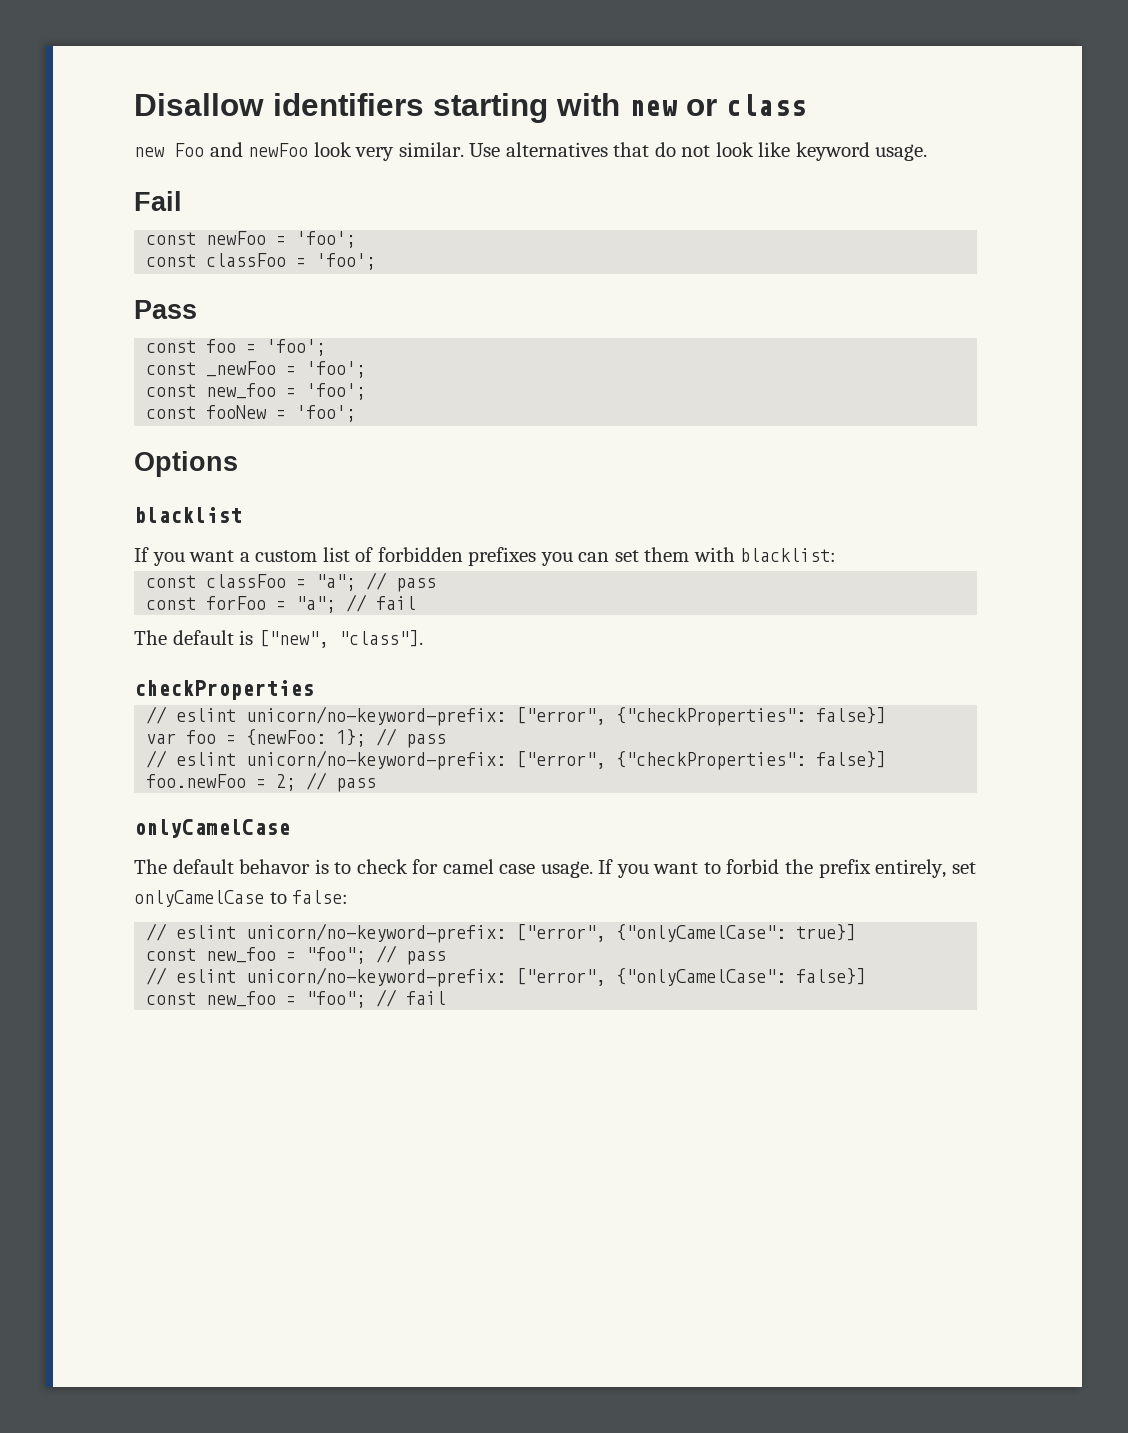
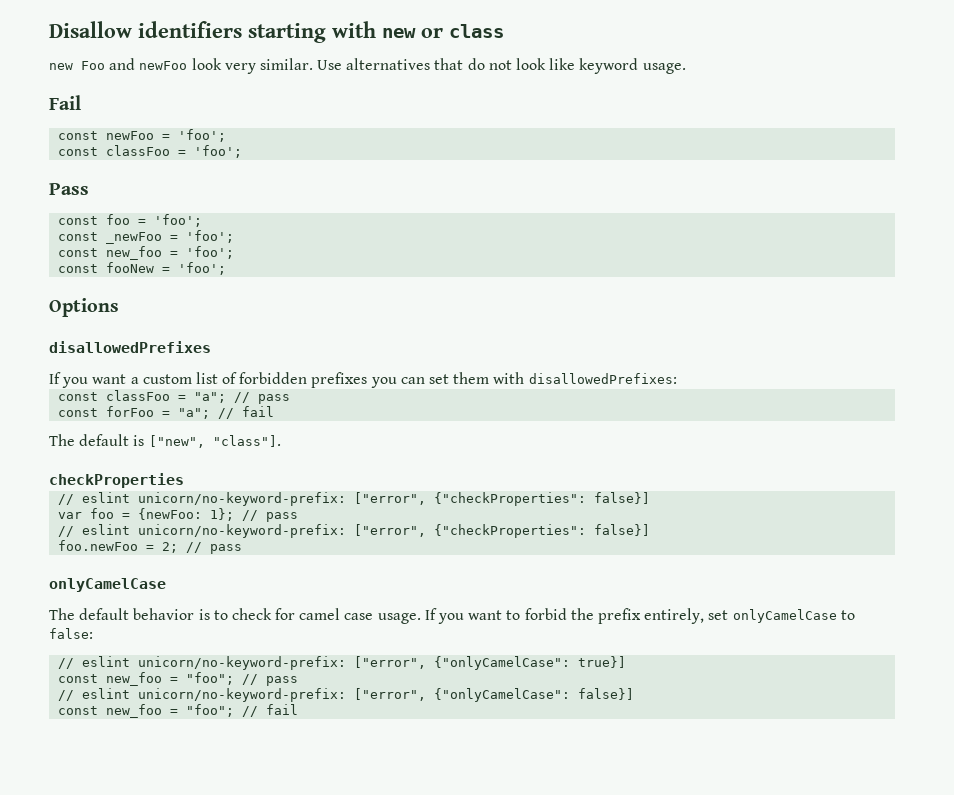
[134,507,242,523] blacklist -> [49,341,211,353] disallowedPrefixes
[740,548,837,562] blacklist: -> [528,373,677,384] disallowedPrefixes:
[239,859,311,874] behavor -> [133,608,195,620] behavior

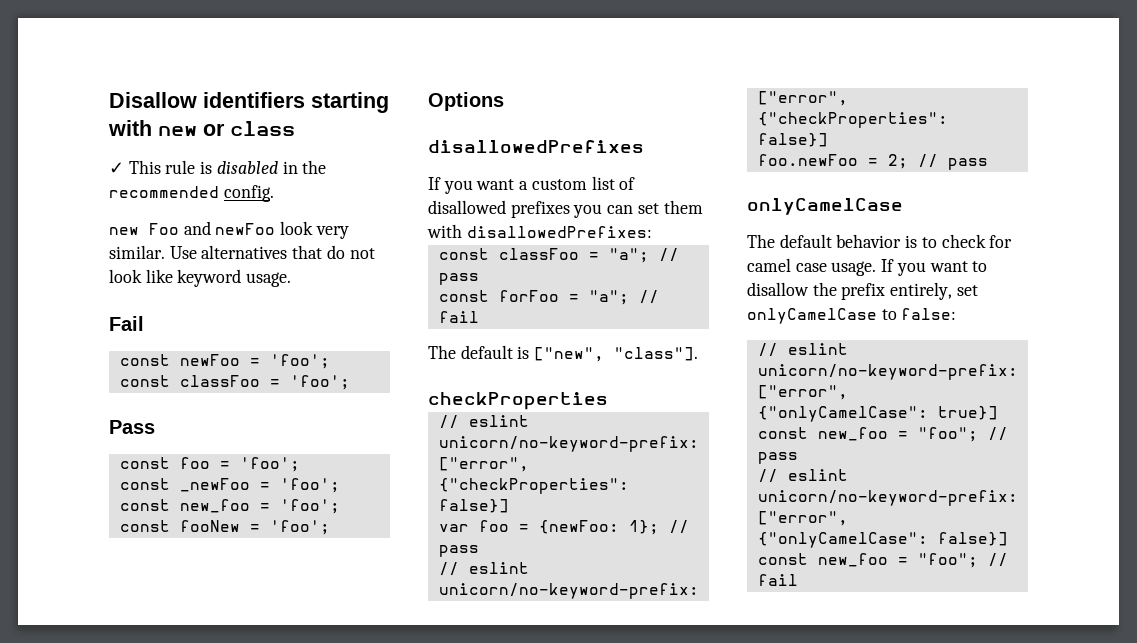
(504, 31) none -> [109,160,327,174] [109,185,274,202] // ✓ This rule is disabled in the recommended config.
[239,372,308,384] forbidden -> [428,200,506,214] disallowed
[524,608,567,620] forbid -> [747,282,809,296] disallow

